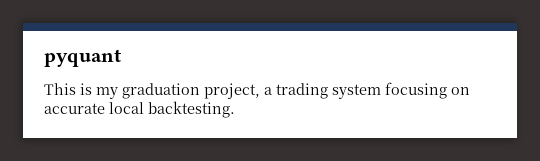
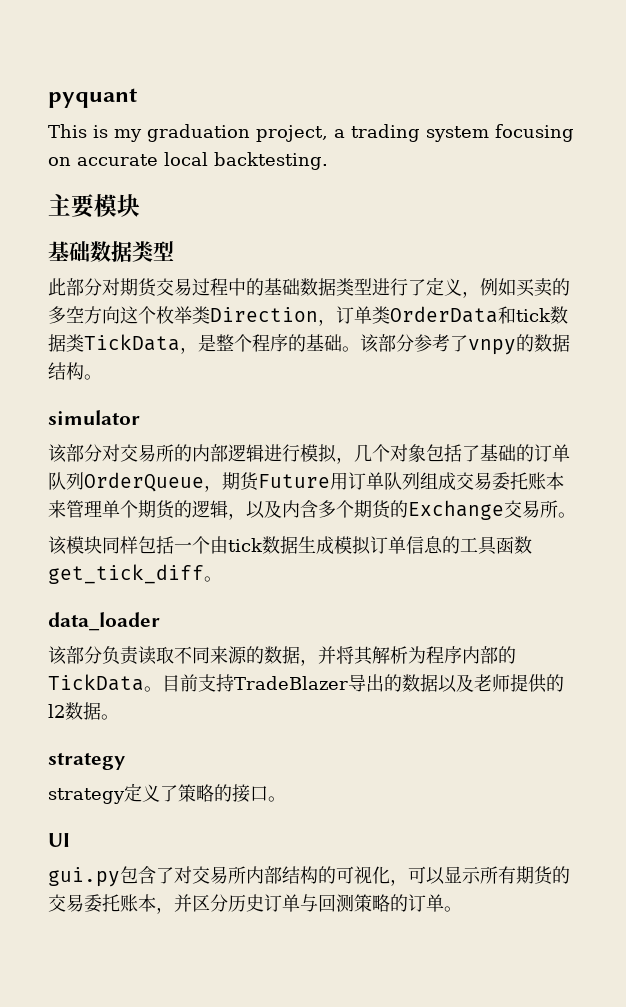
(235, 109) none -> [48,194,140,218] [48,241,174,262] [48,277,570,298] [48,306,568,326] [48,334,570,355] [48,362,102,380] [48,410,140,425] [48,444,570,464] [48,472,564,492] [48,500,576,520] [48,536,532,555] [48,564,222,584] [48,612,160,631] [48,646,516,666] [48,674,564,693] [48,702,119,720] [48,752,125,770] [48,783,286,804] [48,833,70,847] [48,866,570,887] [48,894,462,914] // 主要模块 // 基础数据类型 // 此部分对期货交易过程中的基础数据类型进行了定义，例如买卖的多空方向这个枚举类Direction，订单类OrderData和tick数据类TickData，是整个程序的基础。该部分参考了vnpy的数据结构。 // simulator // 该部分对交易所的内部逻辑进行模拟，几个对象包括了基础的订单队列OrderQueue，期货Future用订单队列组成交易委托账本来管理单个期货的逻辑，以及内含多个期货的Exchange交易所。 // 该模块同样包括一个由tick数据生成模拟订单信息的工具函数get_tick_diff。 // data_loader // 该部分负责读取不同来源的数据，并将其解析为程序内部的TickData。目前支持TradeBlazer导出的数据以及老师提供的l2数据。 // strategy // strategy定义了策略的接口。 // UI // gui.py包含了对交易所内部结构的可视化，可以显示所有期货的交易委托账本，并区分历史订单与回测策略的订单。

